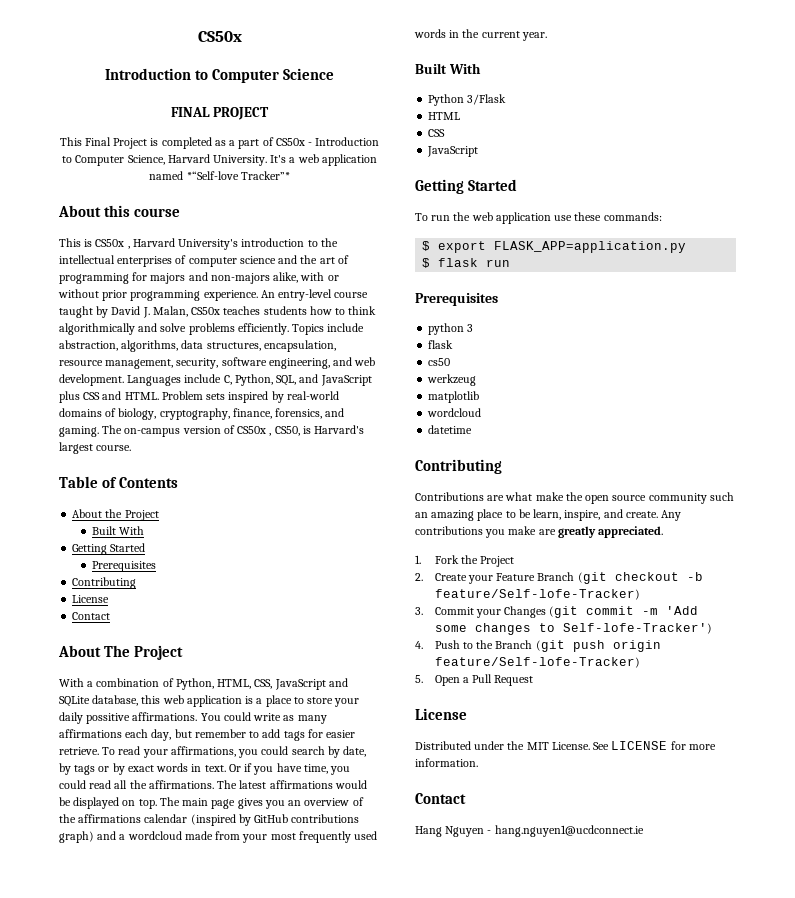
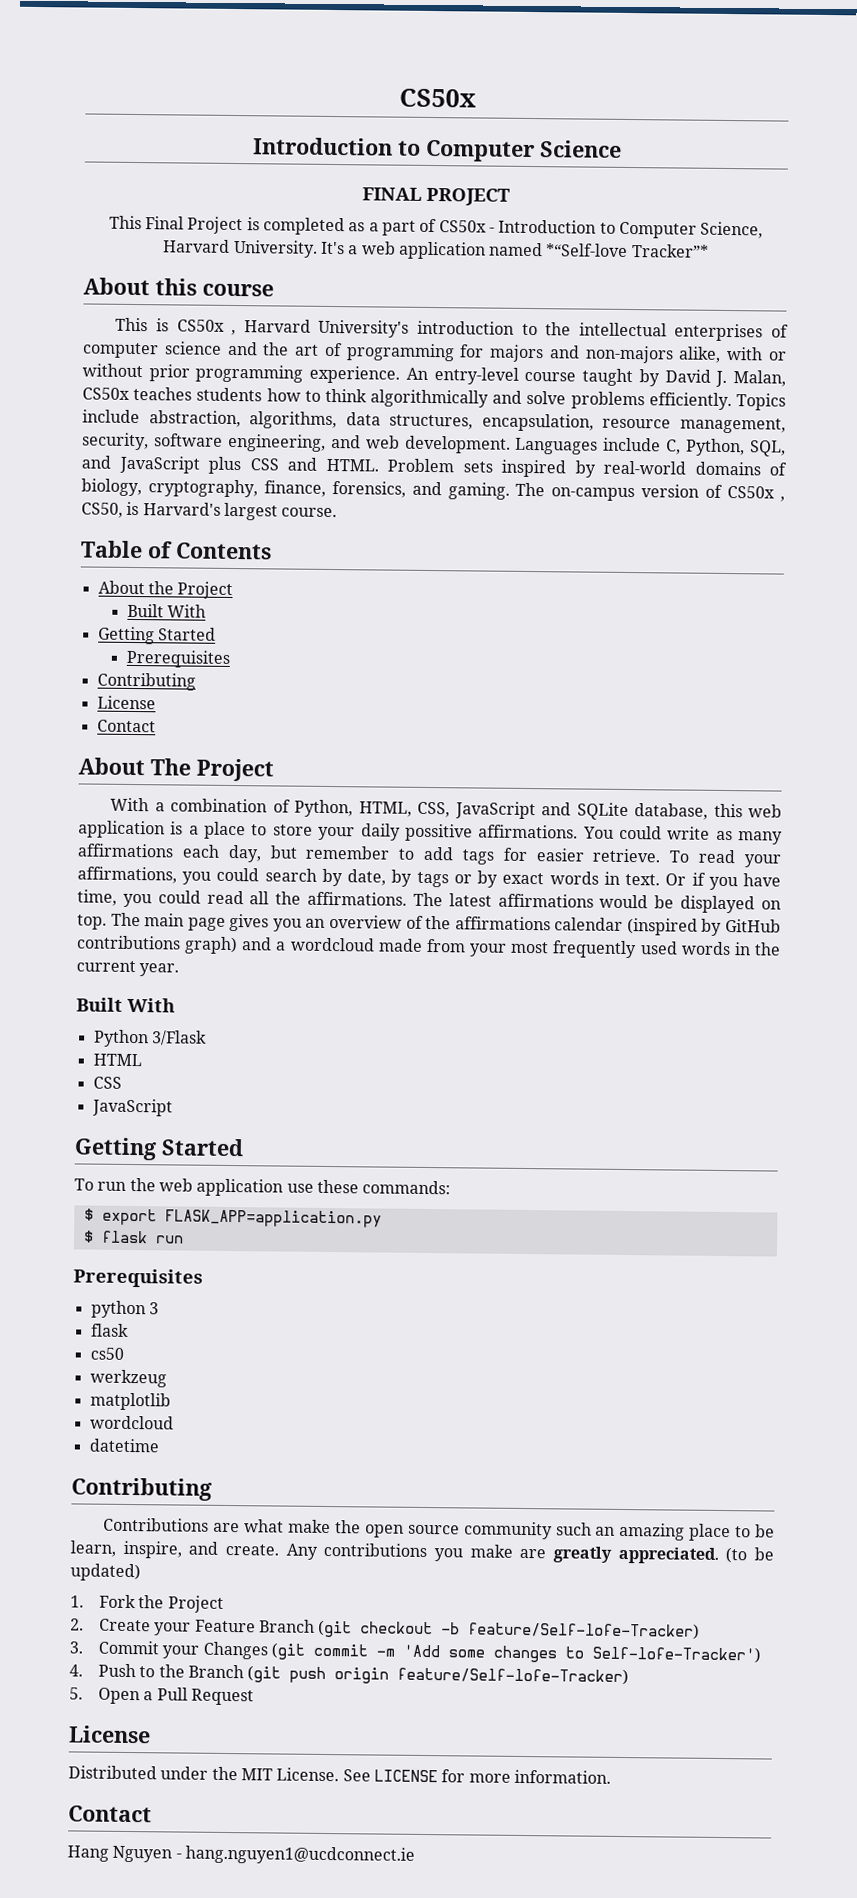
(664, 532) none -> [725,1547,774,1564] [70,1563,141,1582] (to be updated)

